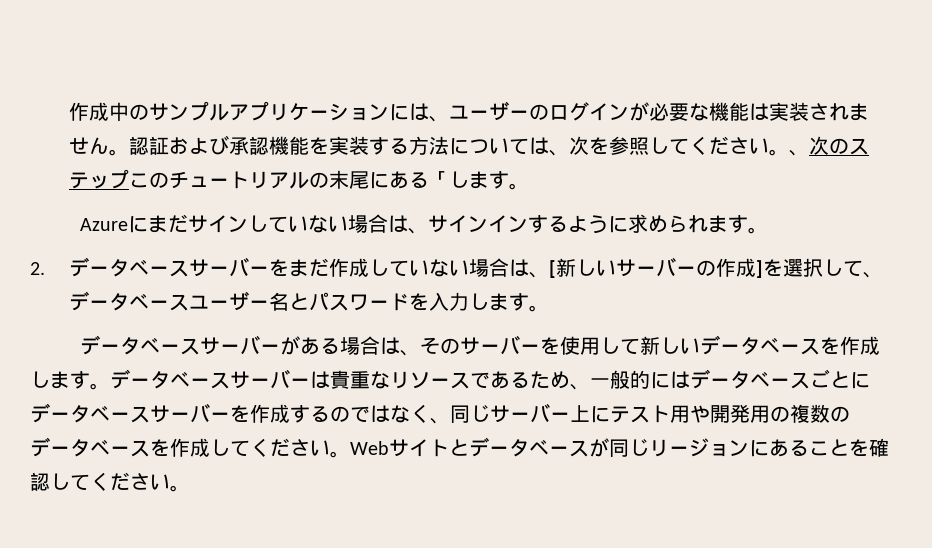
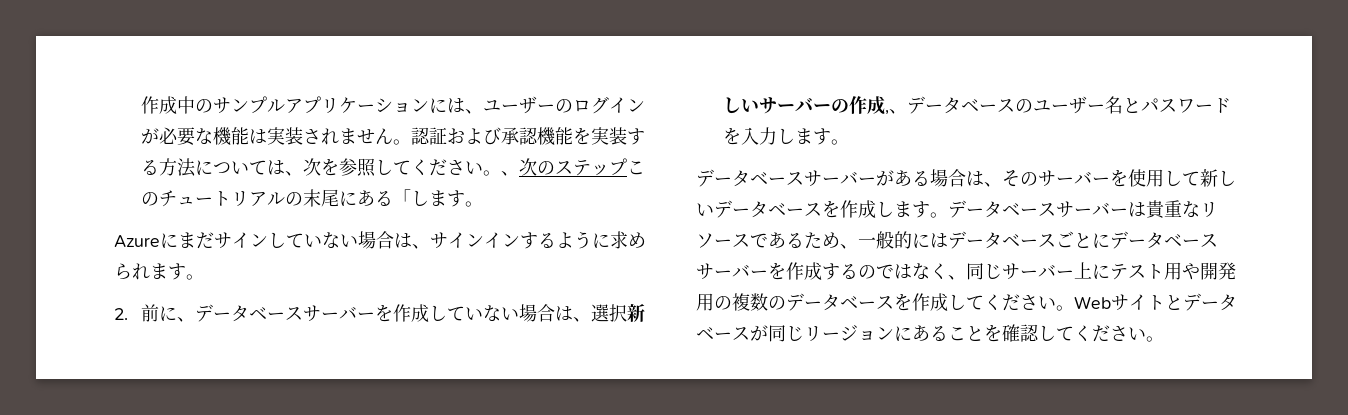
[69,257,330,277] データベースサーバーをまだ -> [141,304,394,322] 前に、データベースサーバーを
[549,260,557,278] [ -> [591,304,628,322] 選択
[756,258,884,278] [69,291,190,311] ]を選択して、データベース -> [885,96,1034,115] ,、データベースの

